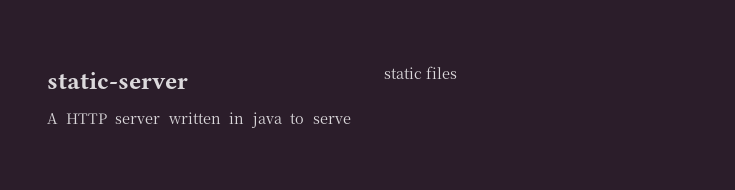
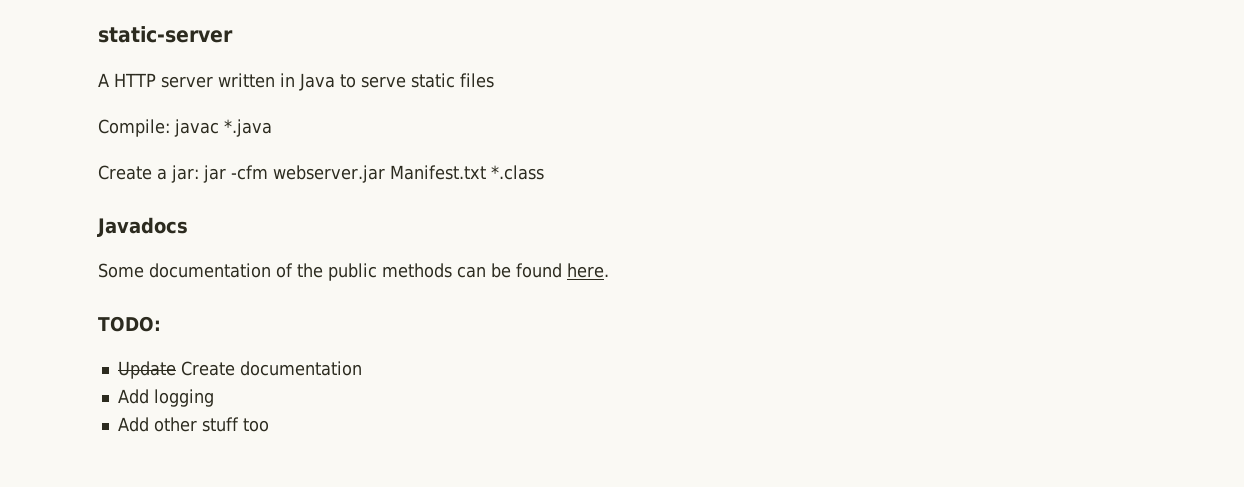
[250,112,282,128] java -> [299,73,335,91] Java
(457, 72) none -> [98,119,272,137] [98,165,544,183] [97,217,188,237] [98,263,609,281] [98,316,161,332] [117,361,362,379] [117,389,214,407] [117,417,269,432] // Compile: javac *.java // Create a jar: jar -cfm webserver.jar Manifest.txt *.class // Javadocs // Some documentation of the public methods can be found here. // TODO: // Update Create documentation // Add logging // Add other stuff too

